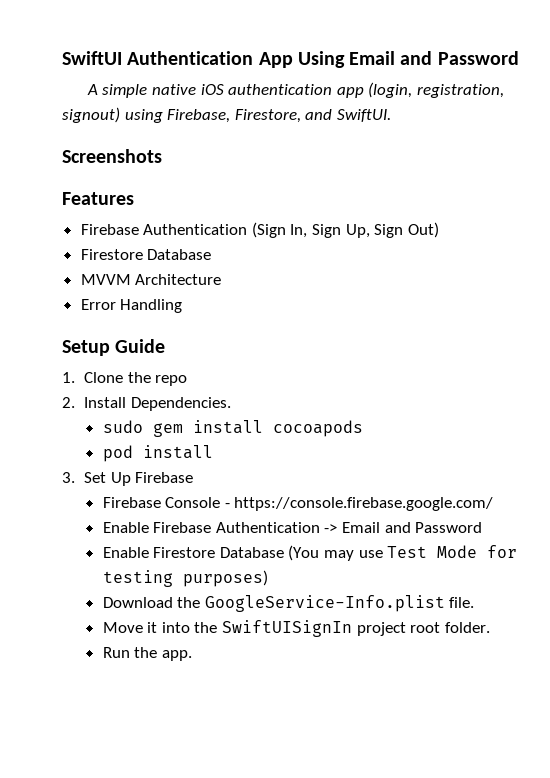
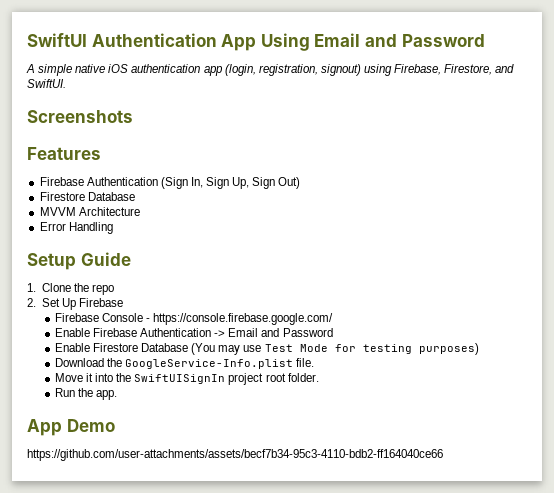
[84,397,231,411] [102,420,363,437] [102,445,213,462] [62,472,75,483] Install Dependencies. // sudo gem install cocoapods // pod install // 3. -> (36, 302) none
(192, 655) none -> [27,419,115,436] [27,449,443,461] // App Demo // https://github.com/user-attachments/assets/becf7b34-95c3-4110-bdb2-ff164040ce66

